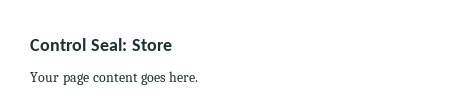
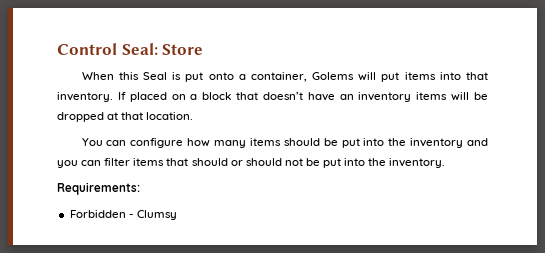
[30,71,199,85] Your page content goes here. -> [81,72,489,82] [57,92,489,102] [57,112,194,122] [81,138,488,148] [57,158,446,168] [57,182,140,195] [69,210,177,220] When this Seal is put onto a container, Golems will put items into that inventory. If placed on a block that doesn’t have an inventory items will be dropped at that location. // You can configure how many items should be put into the inventory and you can filter items that should or should not be put into the inventory. // Requirements: // Forbidden - Clumsy

